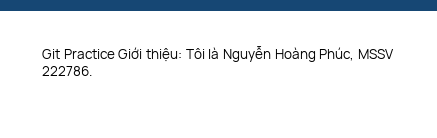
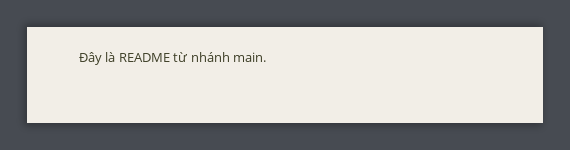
[42,46,394,62] [42,66,92,76] Git Practice Giới thiệu: Tôi là Nguyễn Hoàng Phúc, MSSV 222786. -> [79,52,266,65] Đây là README từ nhánh main.

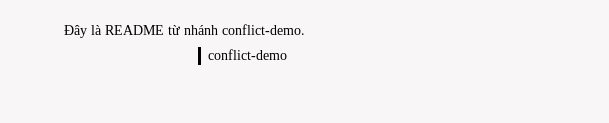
[232,52,266,62] main. -> [222,24,305,35] [208,49,288,60] conflict-demo. // conflict-demo

